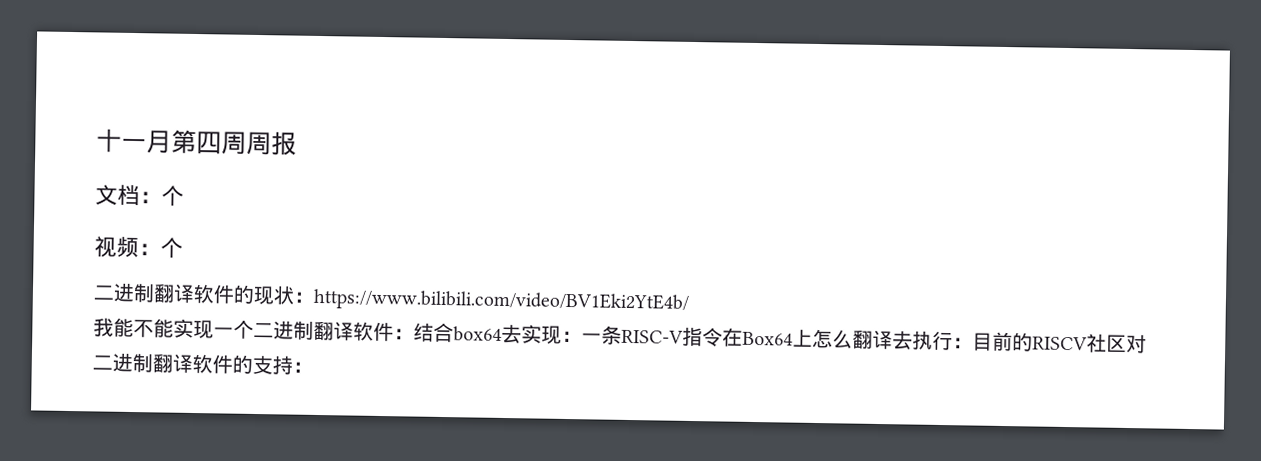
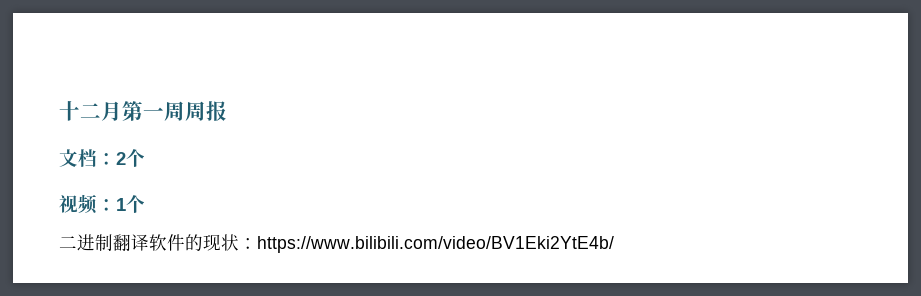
[121,129,222,155] 一月第四 -> [80,101,164,121] 二月第一
(162, 197) none -> [116,152,126,165] 2
(161, 249) none -> [116,198,126,211] 1
[93,317,1147,354] [92,352,313,375] // 我能不能实现一个二进制翻译软件：结合box64去实现：一条RISC-V指令在Box64上怎么翻译去执行：目前的RISCV社区对二进制翻译软件的支持： -> (614, 244) none

